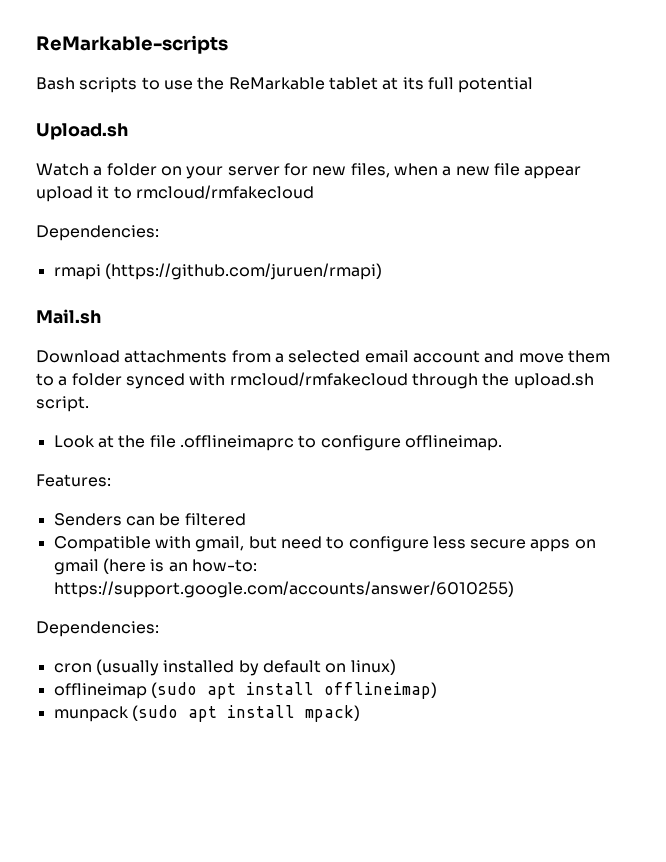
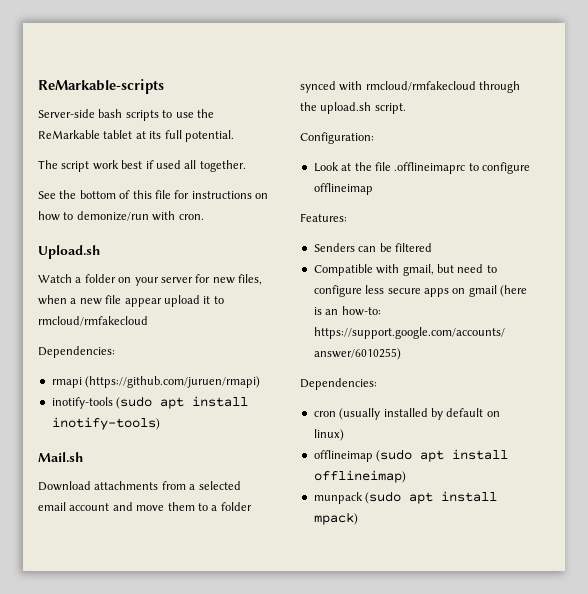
[36,77,75,90] Bash -> [38,109,123,118] Server-side bash
[458,77,534,93] potential -> [184,130,234,142] [38,160,246,172] [38,190,268,199] [38,211,204,221] potential. // The script work best if used all together. // See the bottom of this file for instructions on how to demonize/run with cron.
(382, 271) none -> [51,396,249,409] [51,417,160,430] // inotify-tools (sudo apt install inotify-tools)
(89, 404) none -> [300,132,374,144] // Configuration:
[404,435,502,451] offlineimap. -> [313,183,373,195] offlineimap

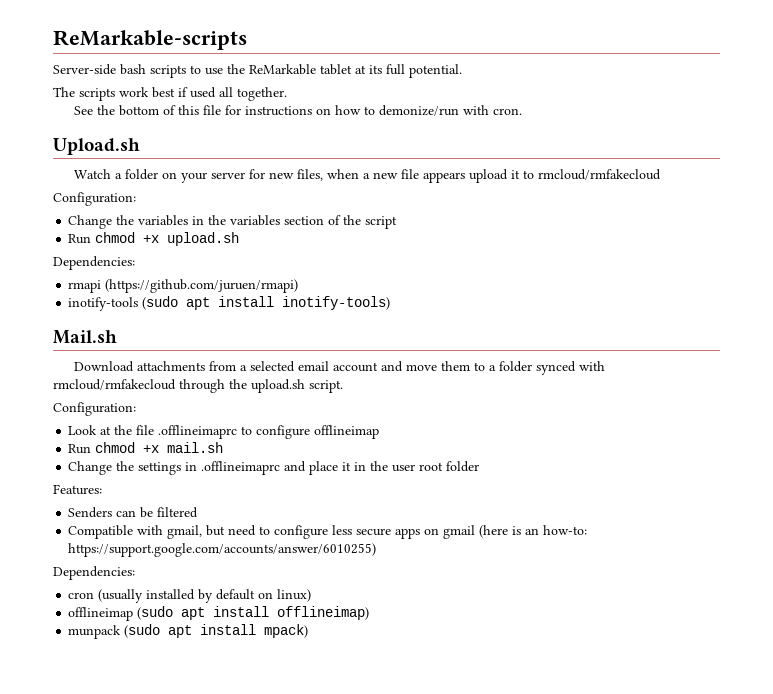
[61,161,90,172] script -> [79,88,115,101] scripts
[124,298,162,307] appear -> [422,172,465,183] appears
(148, 321) none -> [53,192,136,206] [68,215,398,229] [68,232,240,246] // Configuration: // Change the variables in the variables section of the script // Run chmod +x upload.sh
(373, 189) none -> [68,442,224,454] [68,461,480,475] // Run chmod +x mail.sh // Change the settings in .offlineimaprc and place it in the user root folder

